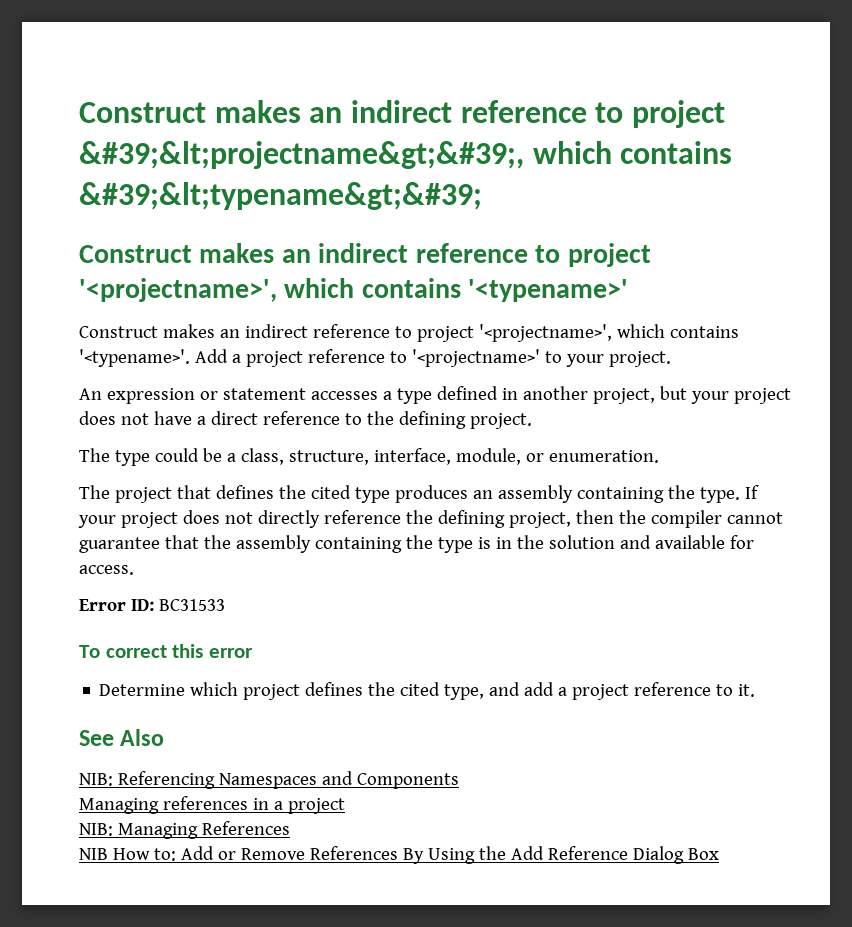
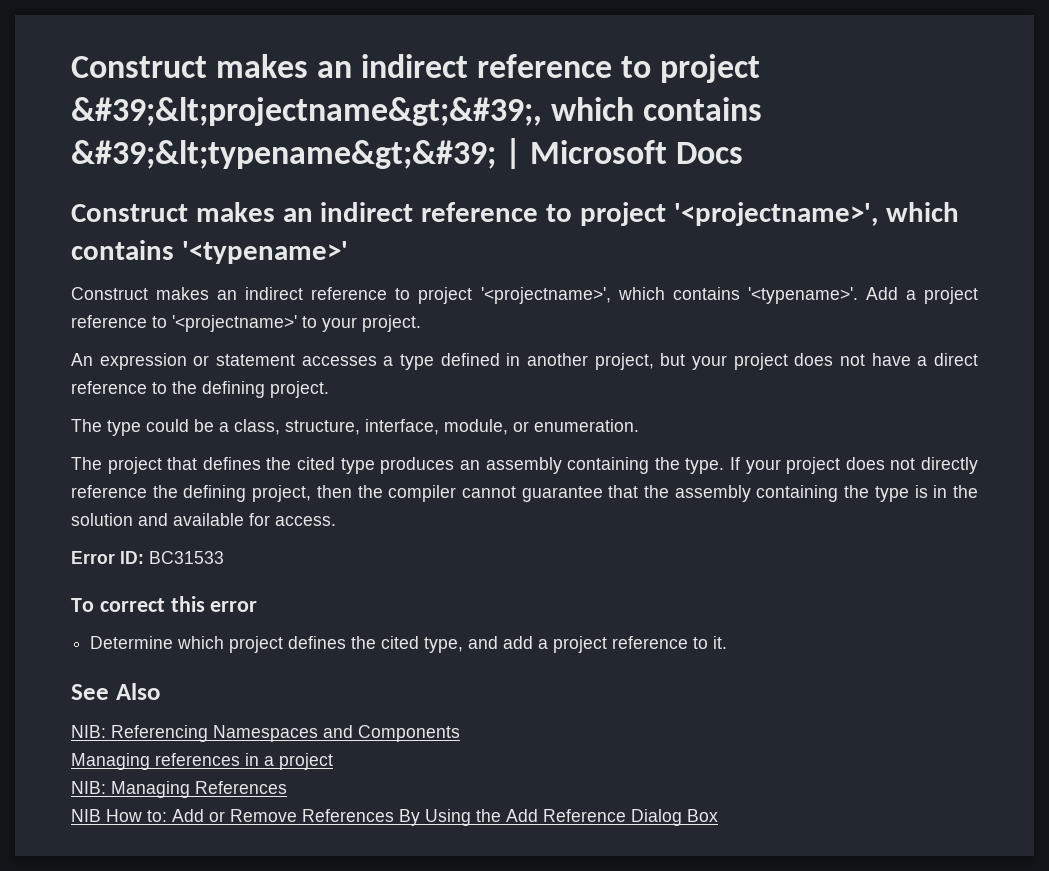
(482, 196) none -> [505,138,744,169] | Microsoft Docs

